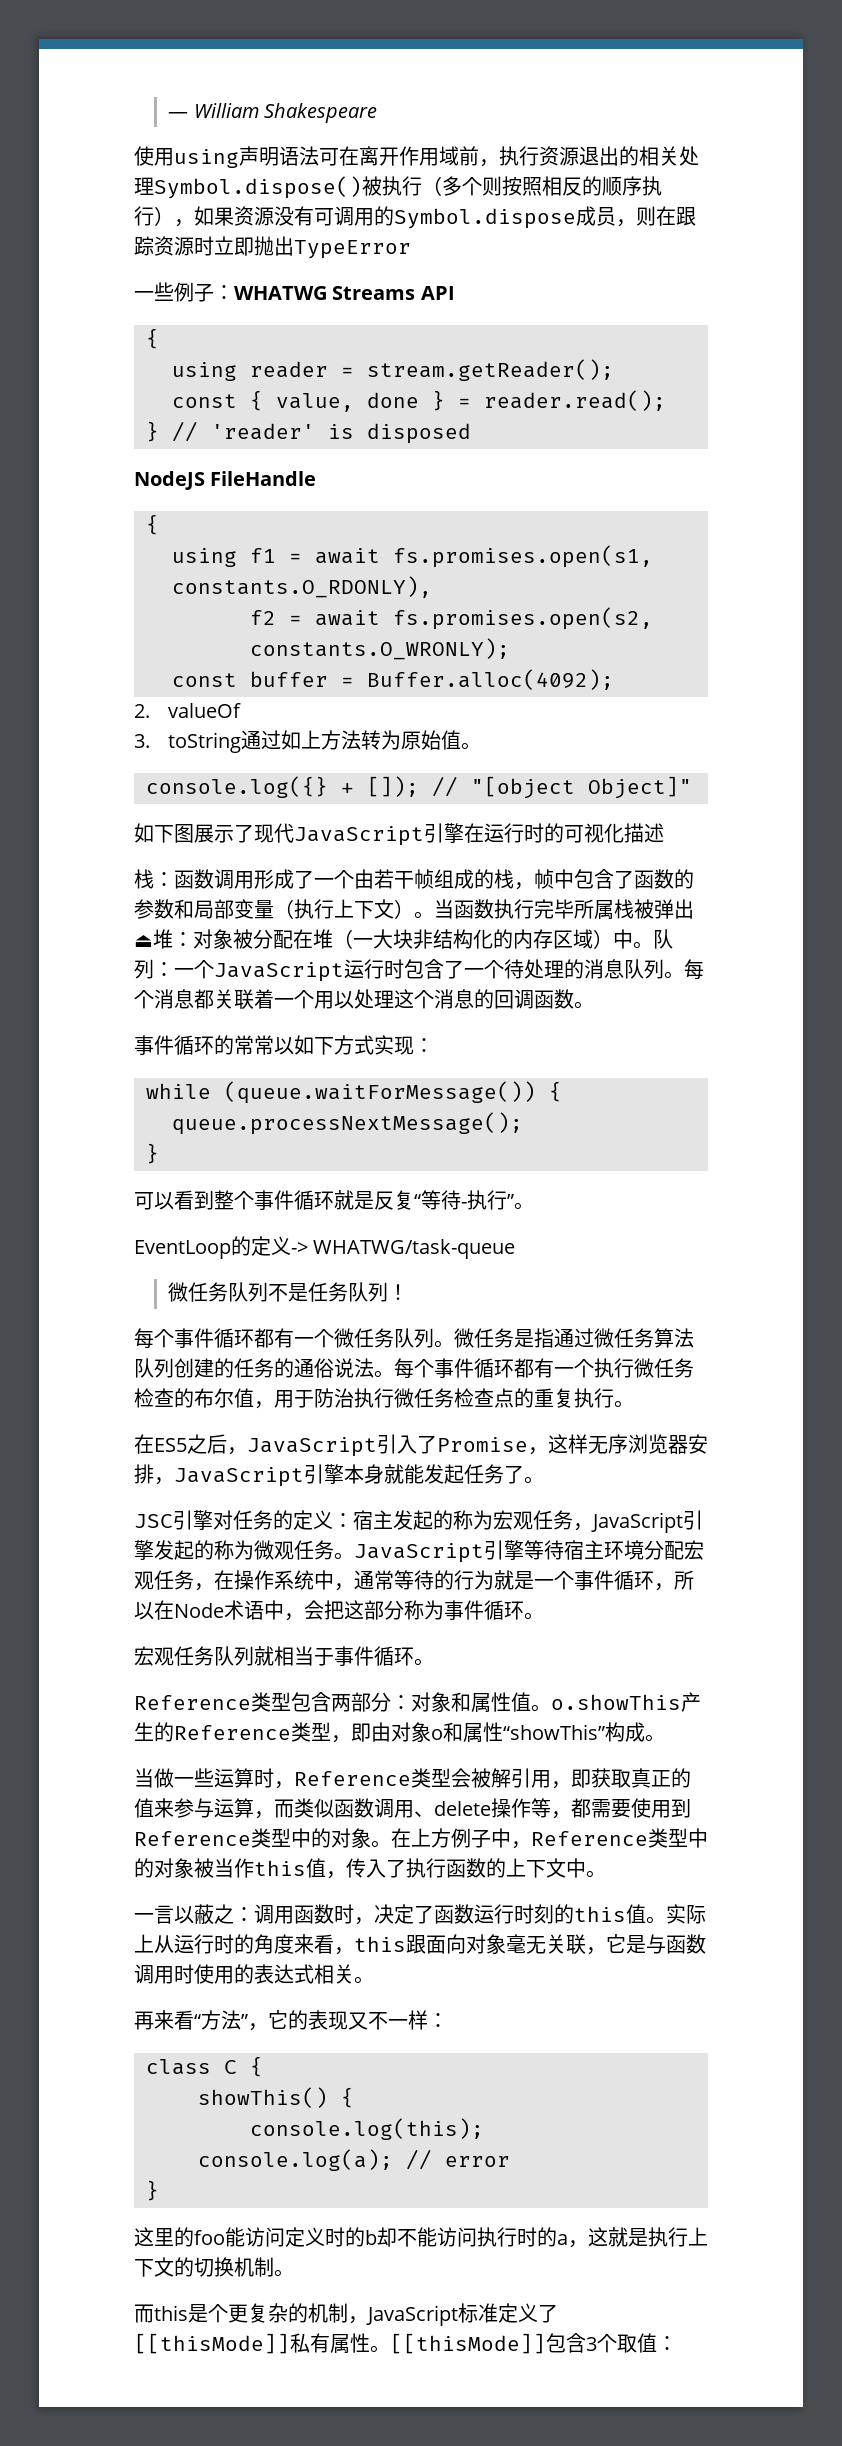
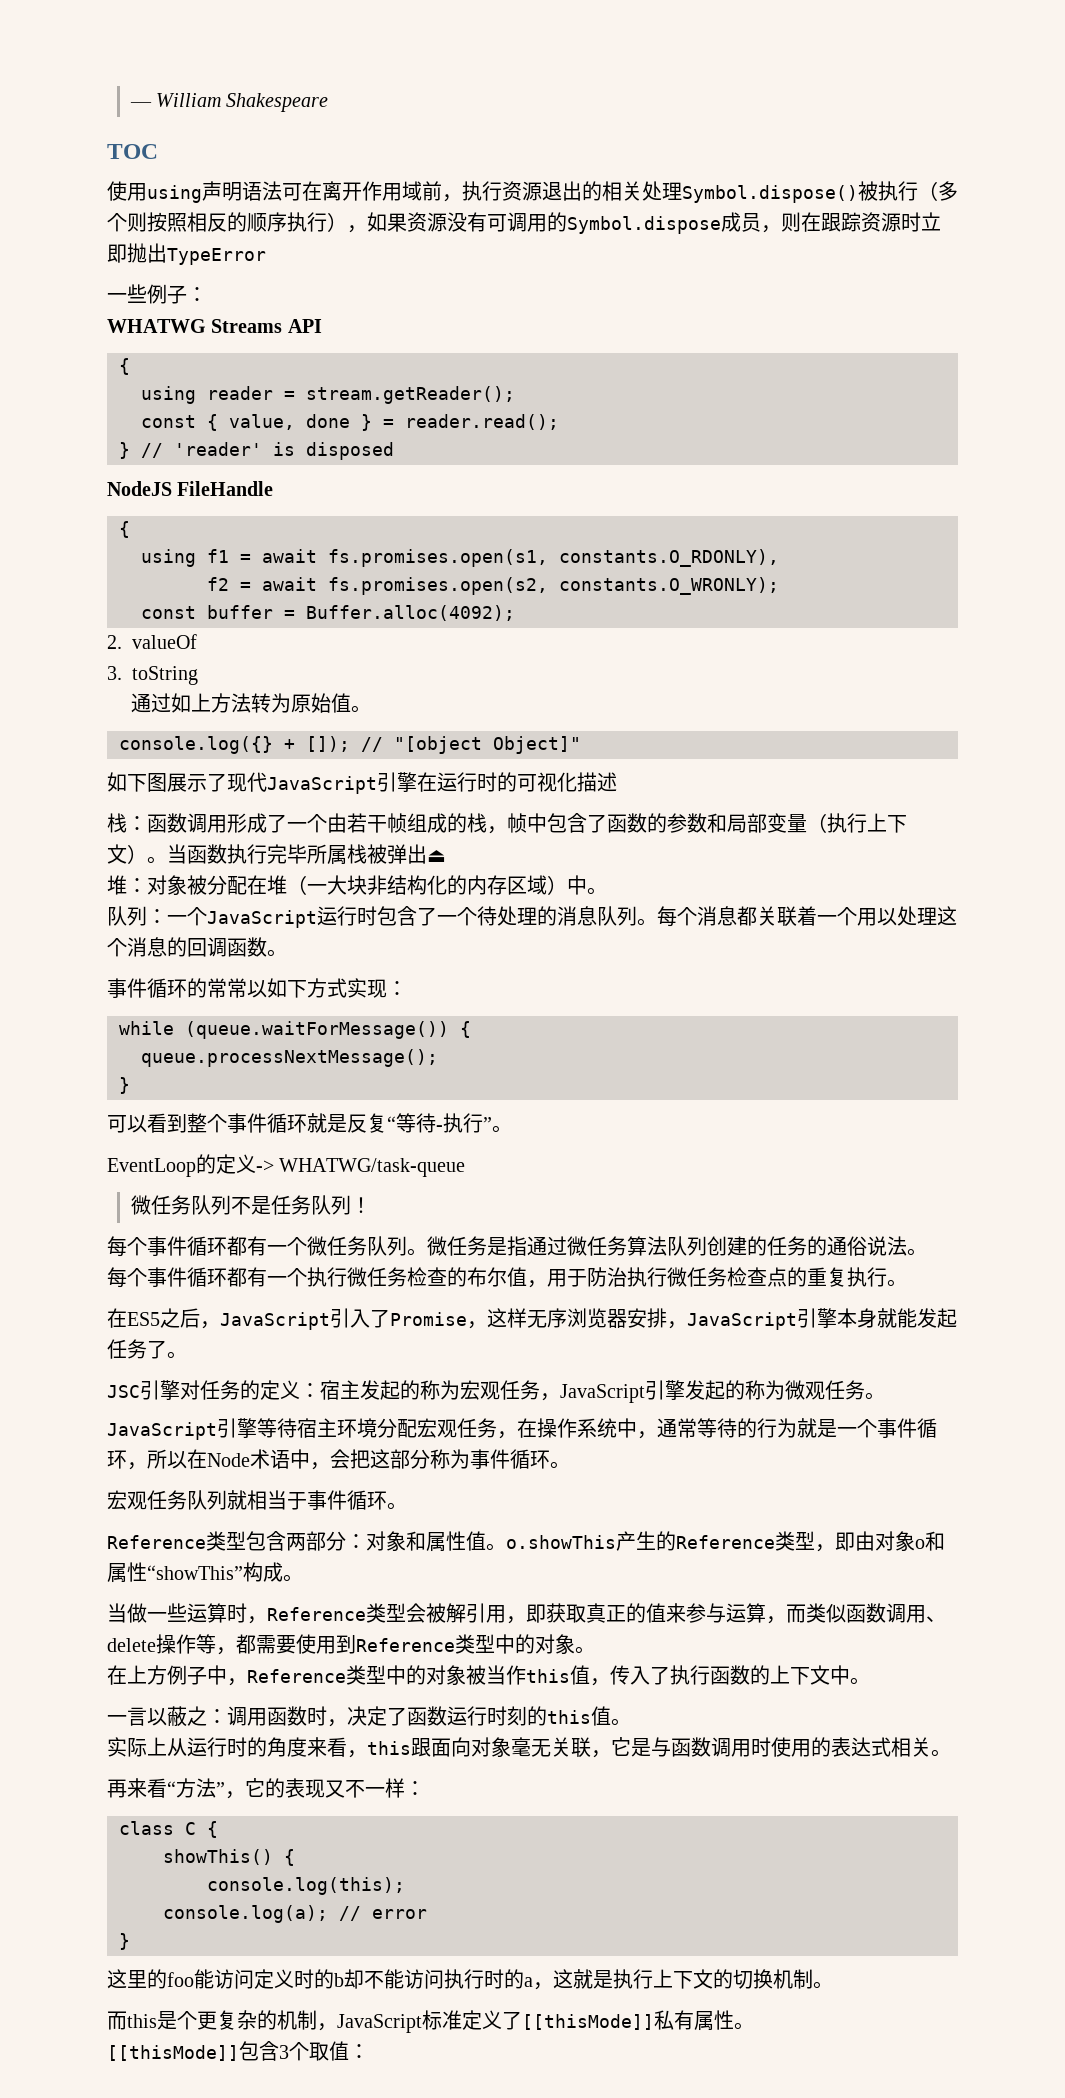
(378, 113) none -> [107,144,158,159] // TOC
(234, 292) none -> (207, 294) //
(242, 742) none -> (198, 675) //
(153, 941) none -> (446, 856) //
(653, 945) none -> (607, 891) //
(394, 1374) none -> (927, 1252) //
(354, 1556) none -> (885, 1396) //
(391, 1844) none -> (595, 1650) //
(666, 1920) none -> (631, 1722) //
(390, 2349) none -> (754, 2026) //

